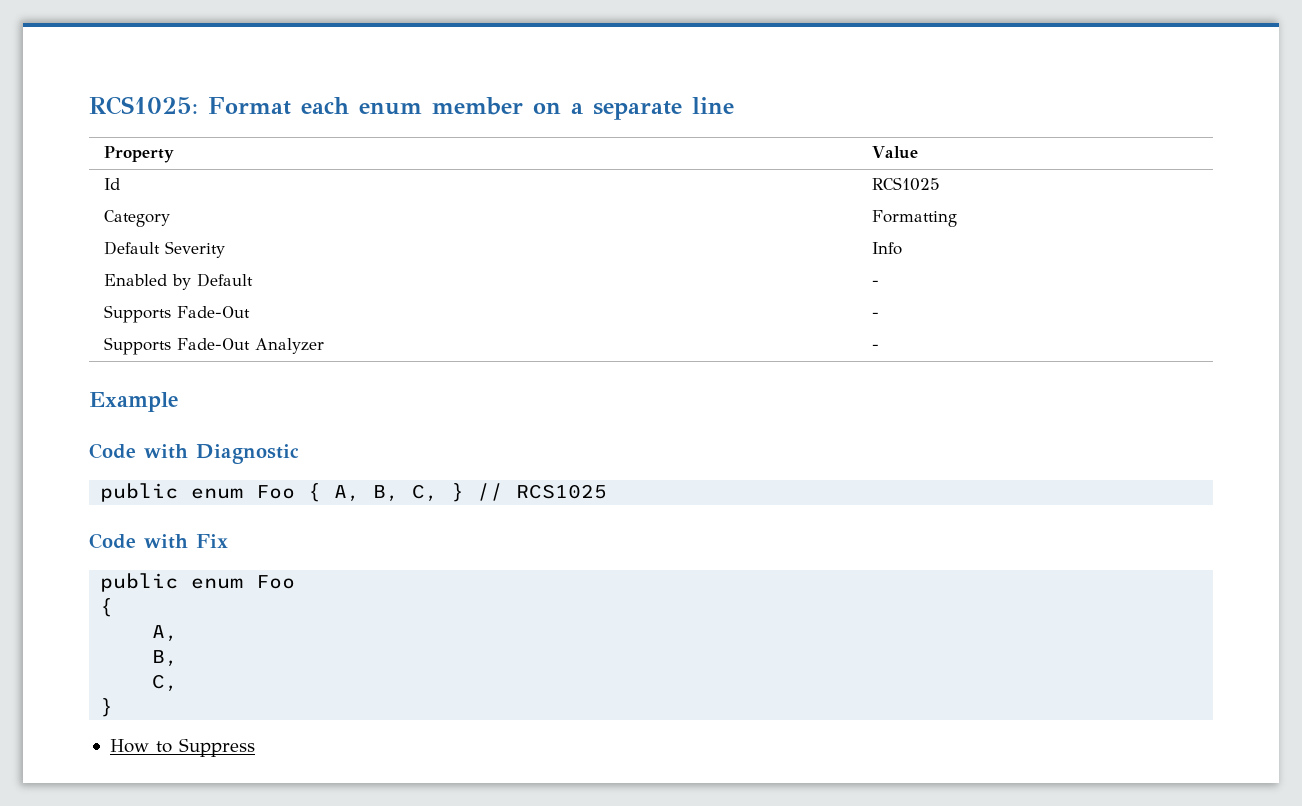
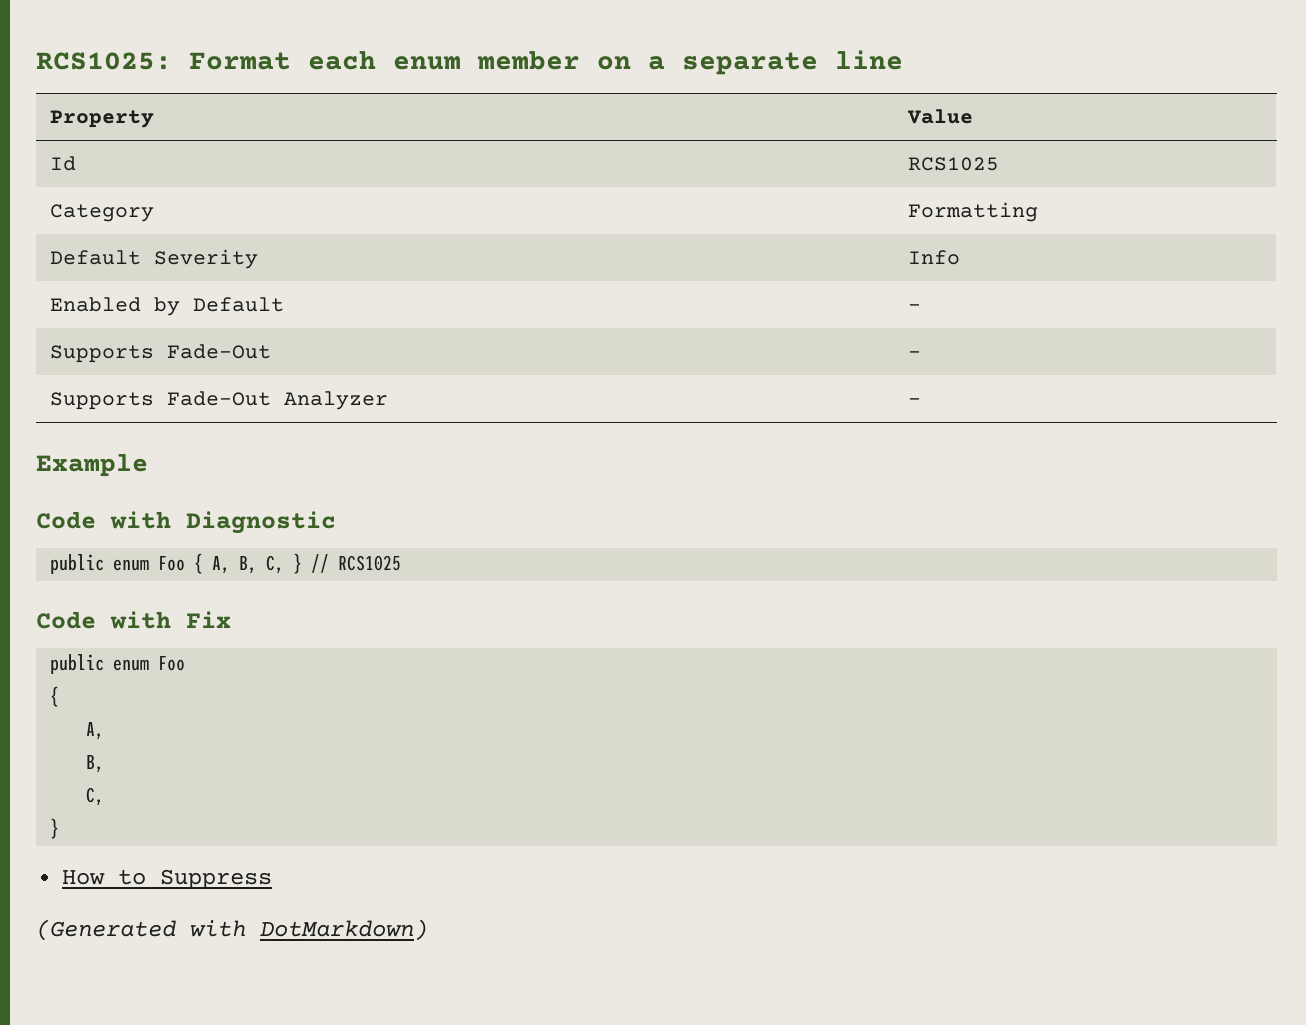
(255, 747) none -> [36,919,428,941] // (Generated with DotMarkdown)

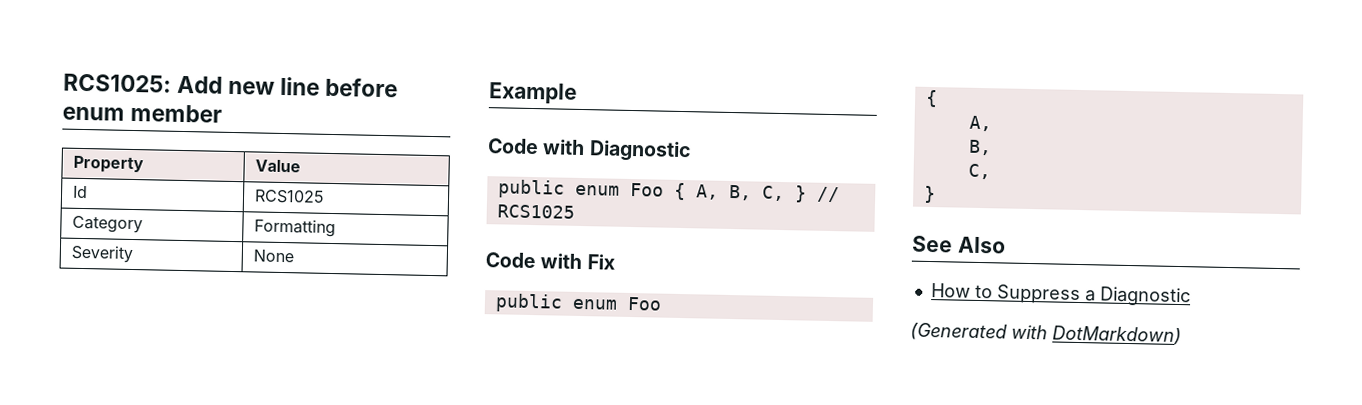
[189,50,903,75] Format each enum member on a separate line -> [177,75,399,98] [62,103,223,123] Add new line before enum member
[49,250,141,265] Default -> (336, 228) none
[907,250,960,265] [49,297,284,316] [907,304,921,311] [49,344,271,363] [907,351,921,358] [49,391,388,410] [907,398,921,405] | Info // Enabled by Default | - // Supports Fade-Out | - // Supports Fade-Out Analyzer | - -> [252,249,294,263] | None
(60, 828) none -> [912,235,1006,254] // See Also
(273, 879) none -> [1084,286,1191,307] a Diagnostic

